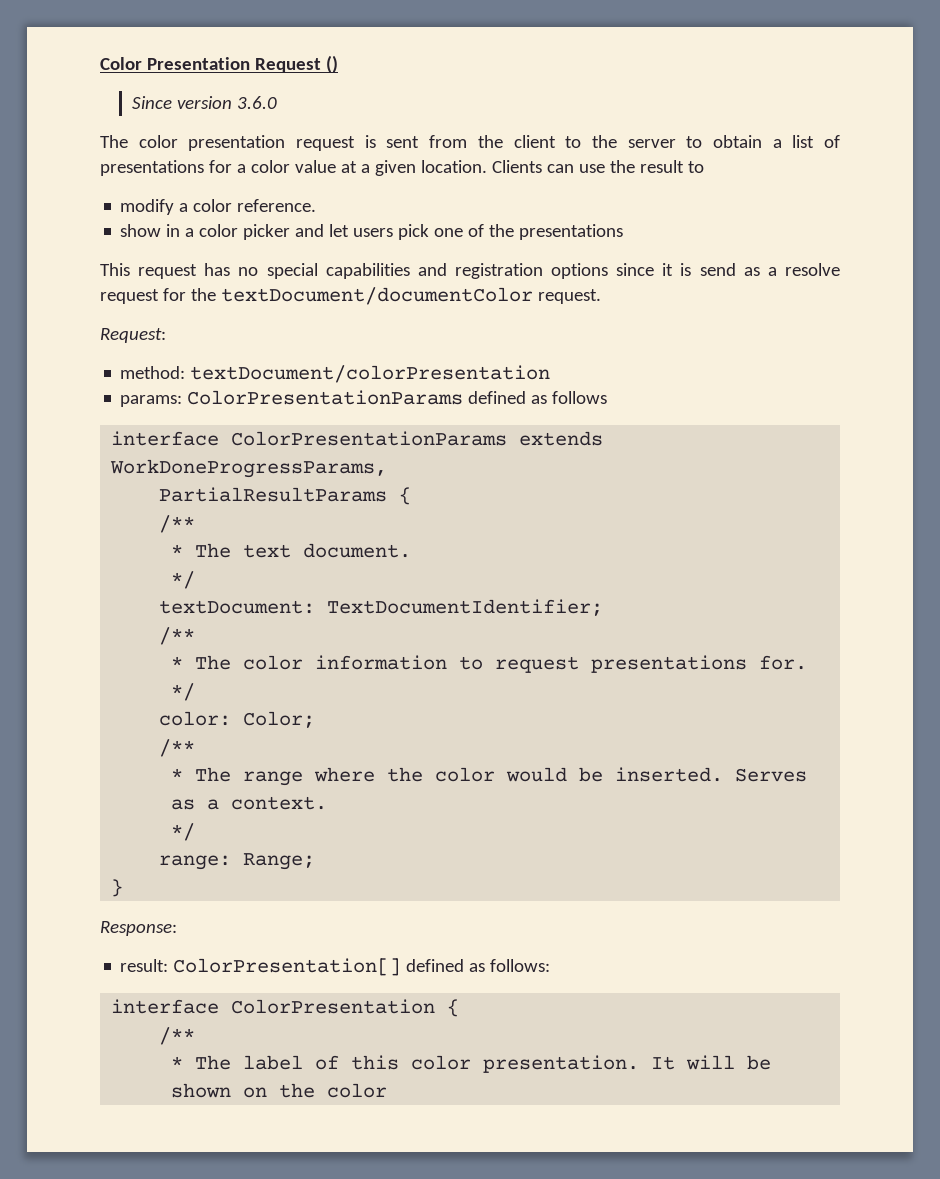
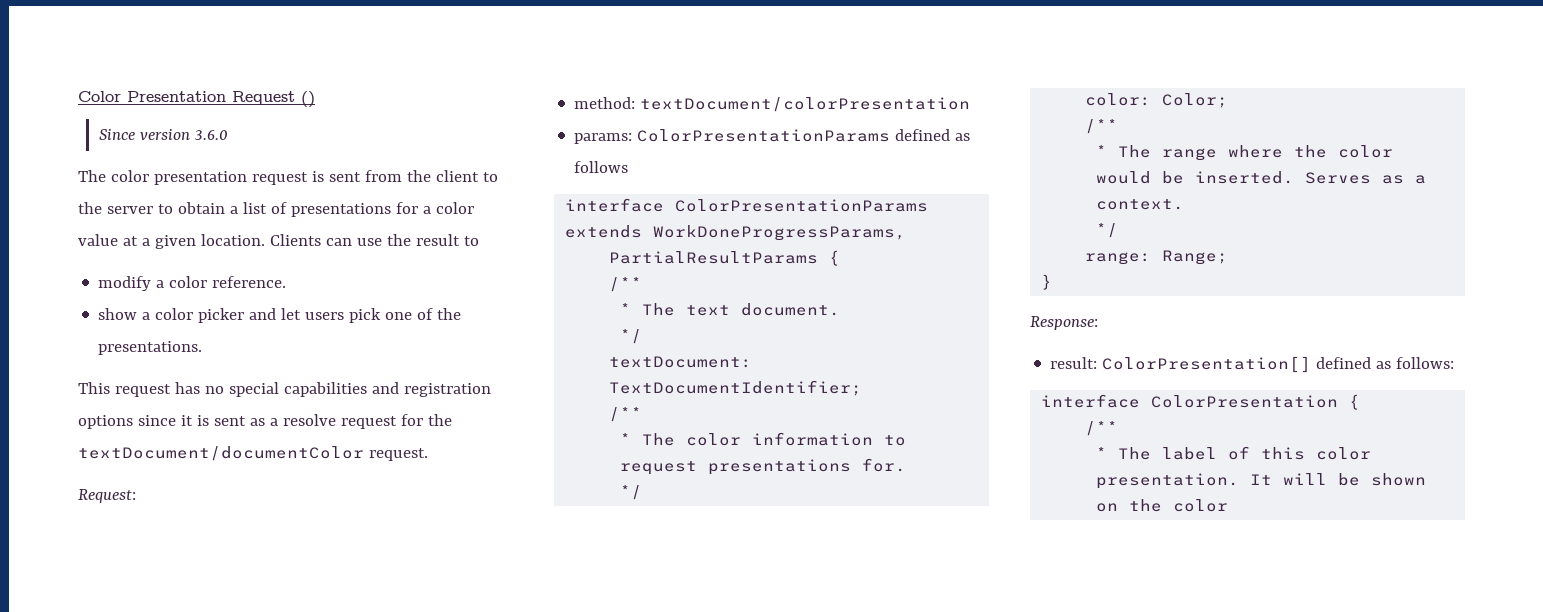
[166,224,181,237] in -> (138, 314) none
[519,224,624,240] presentations -> [98,341,203,355] presentations.
[699,263,736,276] send -> [213,416,246,426] sent

